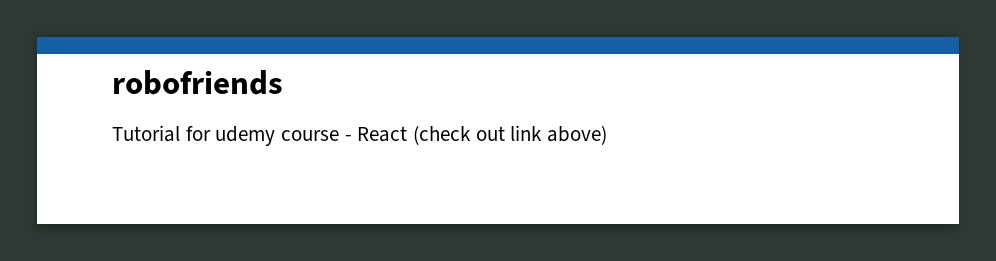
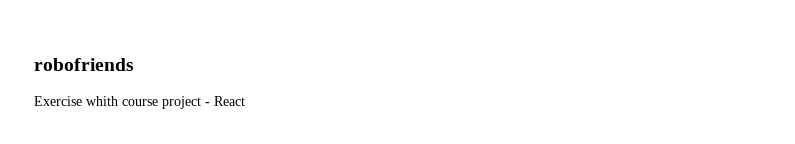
[112,125,608,146] Tutorial for udemy course - React (check out link above) -> [34,96,245,109] Exercise whith course project - React

